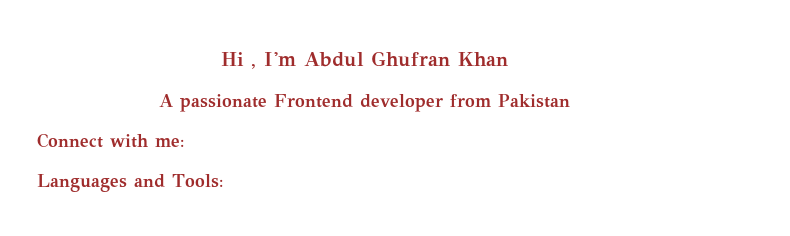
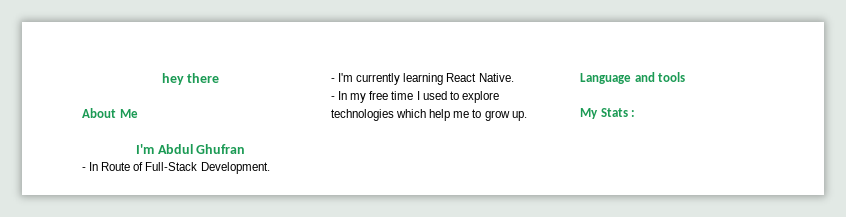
[221,52,256,69] Hi , -> [161,73,220,85] [82,108,138,118] hey there // About Me //
[458,52,508,66] [159,94,570,112] [37,133,184,148] [37,174,223,192] Khan // A passionate Frontend developer from Pakistan // Connect with me: // Languages and Tools: -> [82,162,270,174] [331,73,514,85] [331,91,499,103] [331,109,527,121] [580,72,686,84] [580,108,636,119] // - In Route of Full-Stack Development. // - I'm currently learning React Native. // - In my free time I used to explore technologies which help me to grow up. // Language and tools // My Stats :

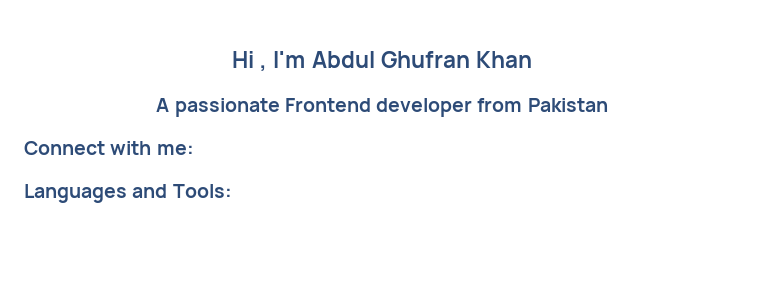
[161,73,220,85] [82,108,138,118] hey there // About Me // -> [232,51,268,72] Hi ,
[82,162,270,174] [331,73,514,85] [331,91,499,103] [331,109,527,121] [580,72,686,84] [580,108,636,119] // - In Route of Full-Stack Development. // - I'm currently learning React Native. // - In my free time I used to explore technologies which help me to grow up. // Language and tools // My Stats : -> [475,51,532,68] [156,98,608,117] [24,141,194,155] [24,184,232,203] Khan // A passionate Frontend developer from Pakistan // Connect with me: // Languages and Tools:

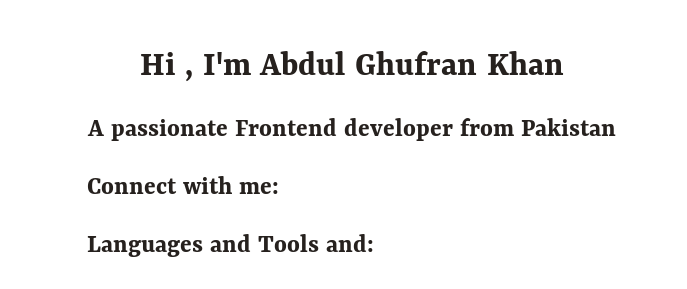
[172,184,232,198] Tools: -> [258,234,375,252] Tools and:

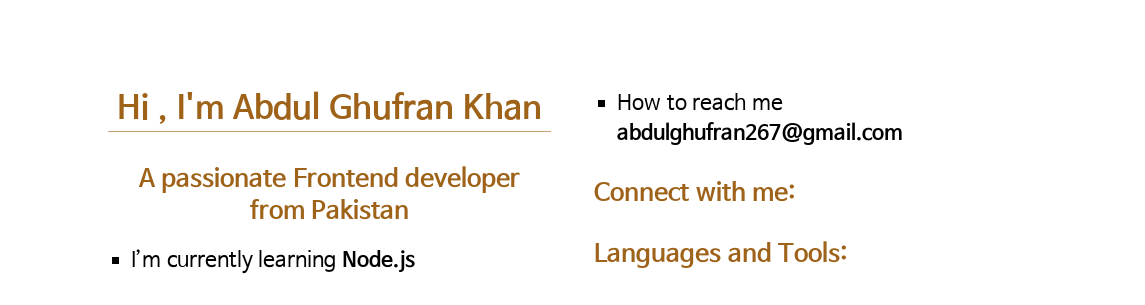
(617, 127) none -> [131,249,416,274] [617,93,784,111] [617,122,904,145] // I’m currently learning Node.js // How to reach me abdulghufran267@gmail.com
[258,234,375,252] Tools and: -> [778,241,848,263] Tools:

